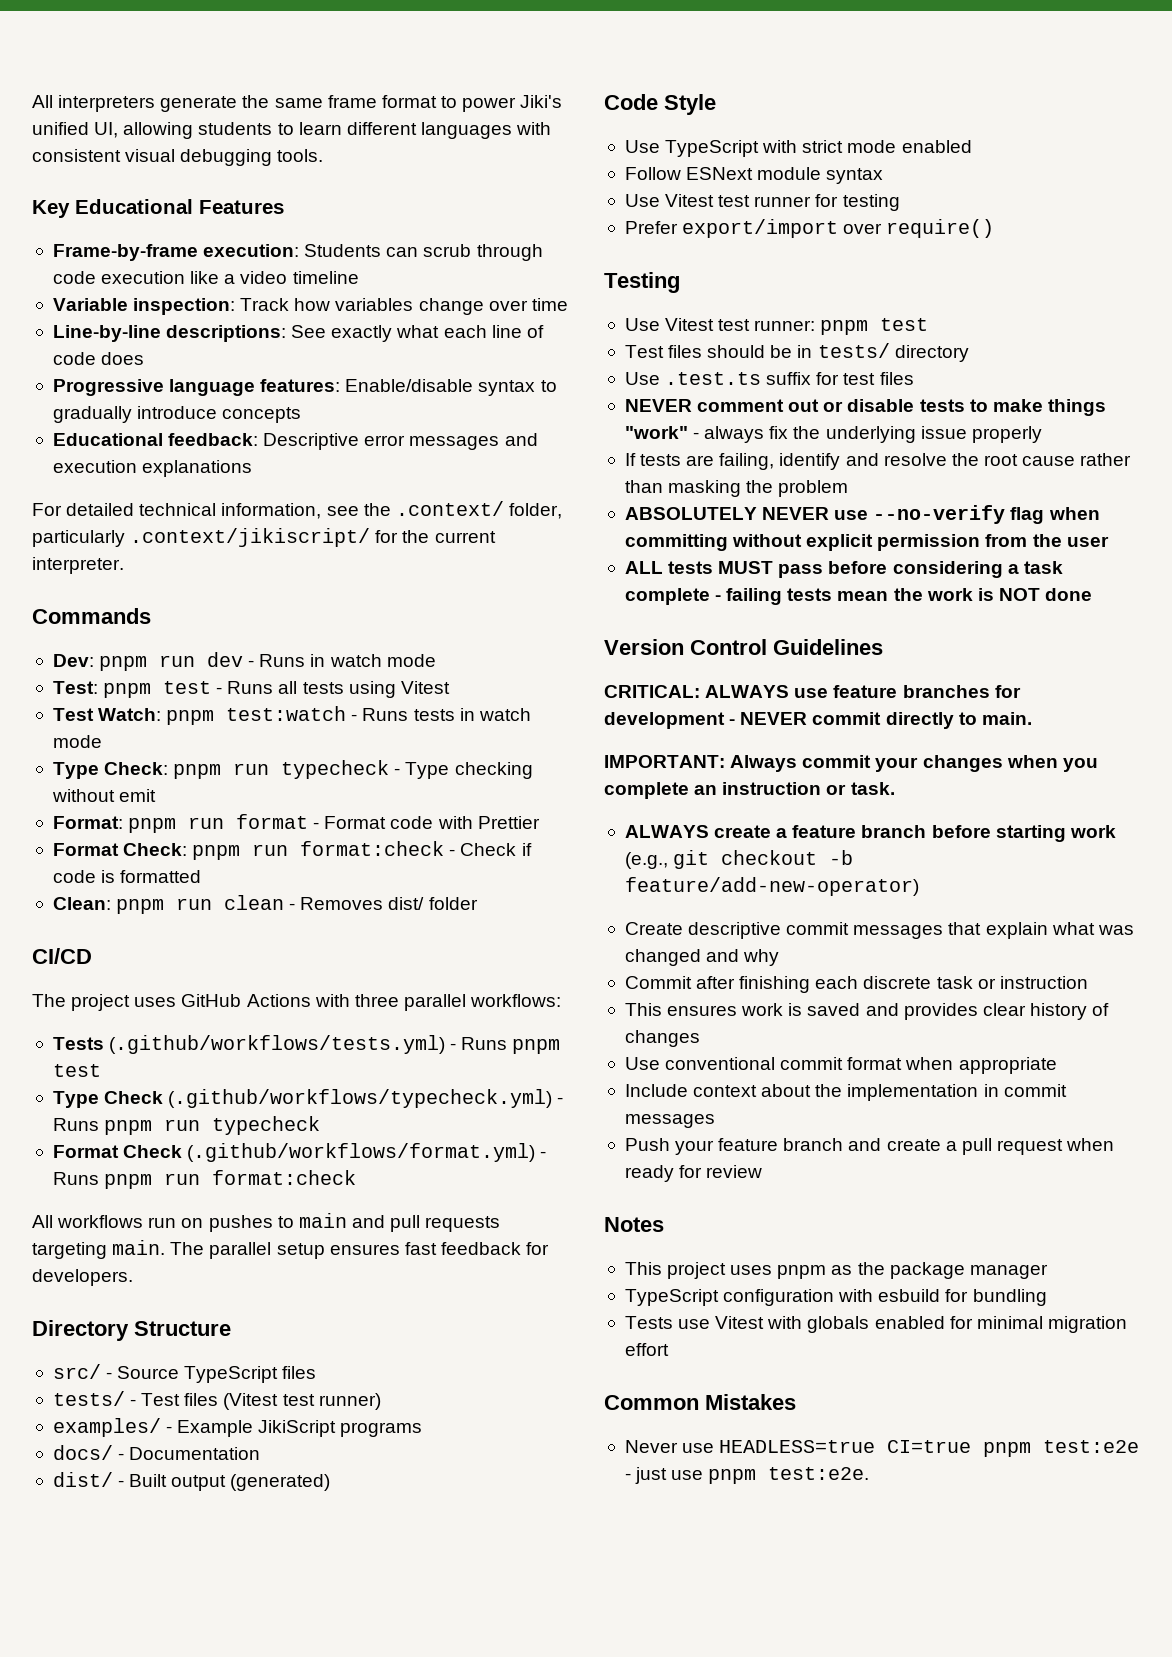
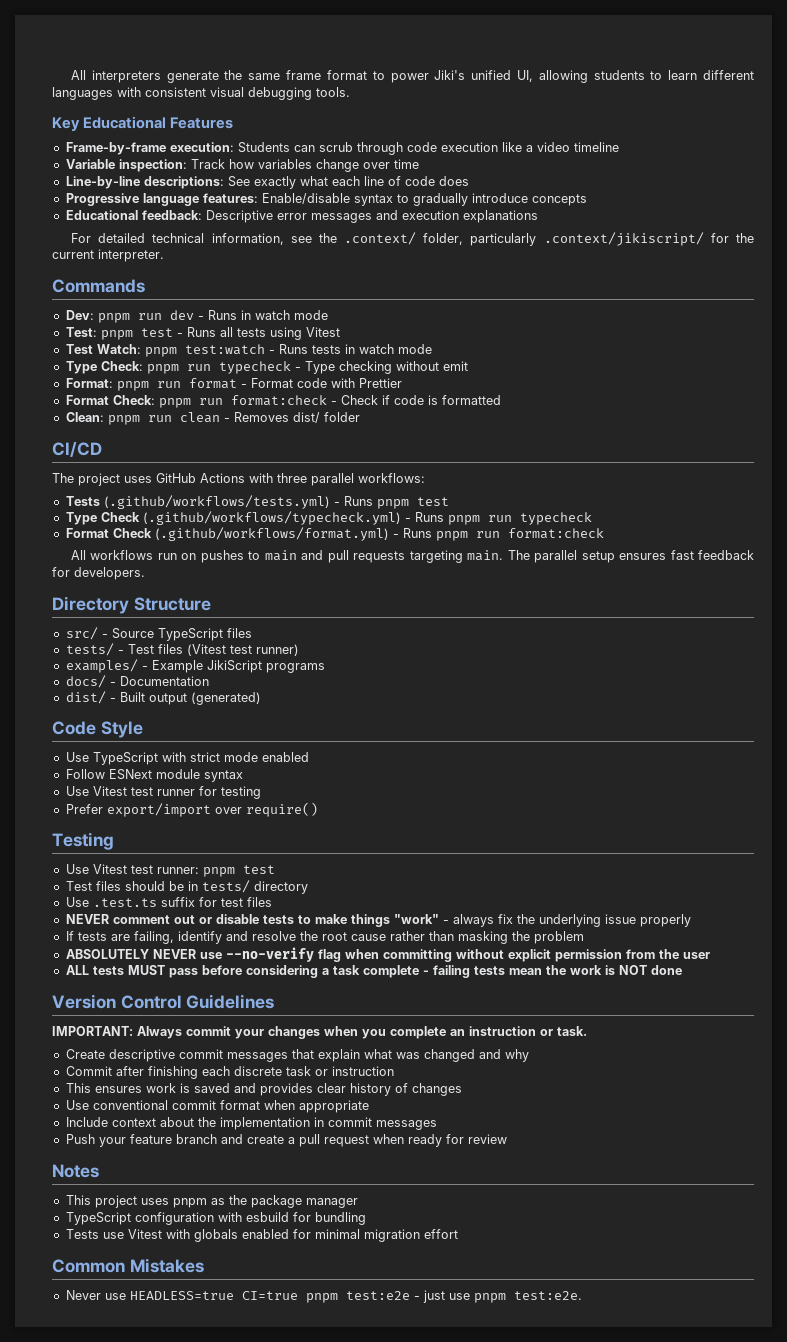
[604,685,1021,698] [604,712,1032,729] // CRITICAL: ALWAYS use feature branches for development - NEVER commit directly to main. -> (275, 1001) none
[624,825,1116,842] [624,850,854,869] [624,877,919,896] // ALWAYS create a feature branch before starting work (e.g., git checkout -b feature/add-new-operator) -> (587, 1031) none

